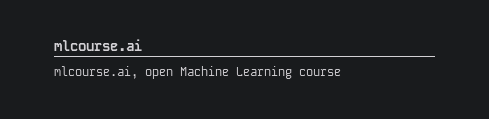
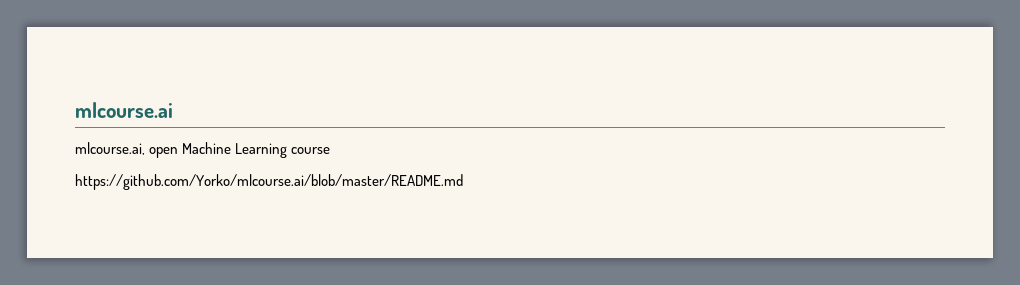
(341, 72) none -> [75,174,463,190] // https://github.com/Yorko/mlcourse.ai/blob/master/README.md

